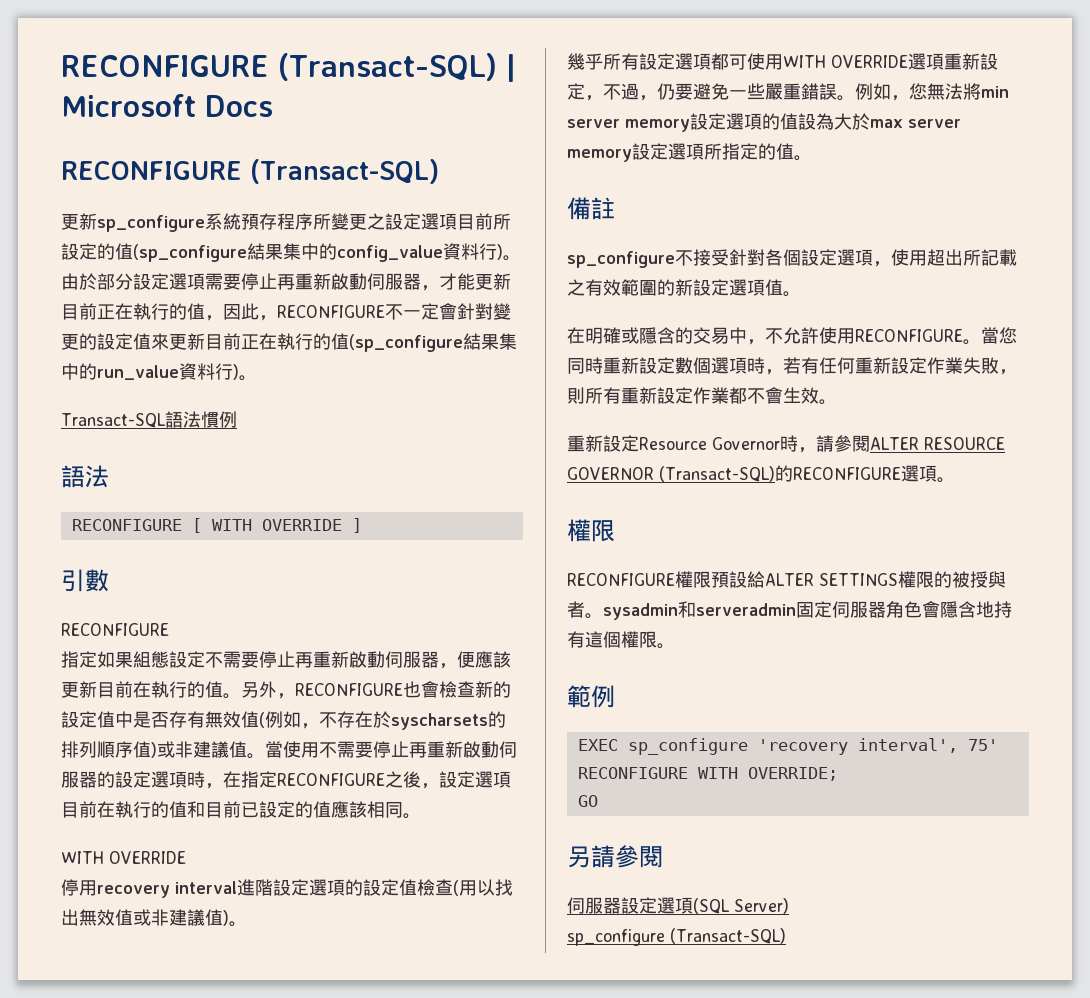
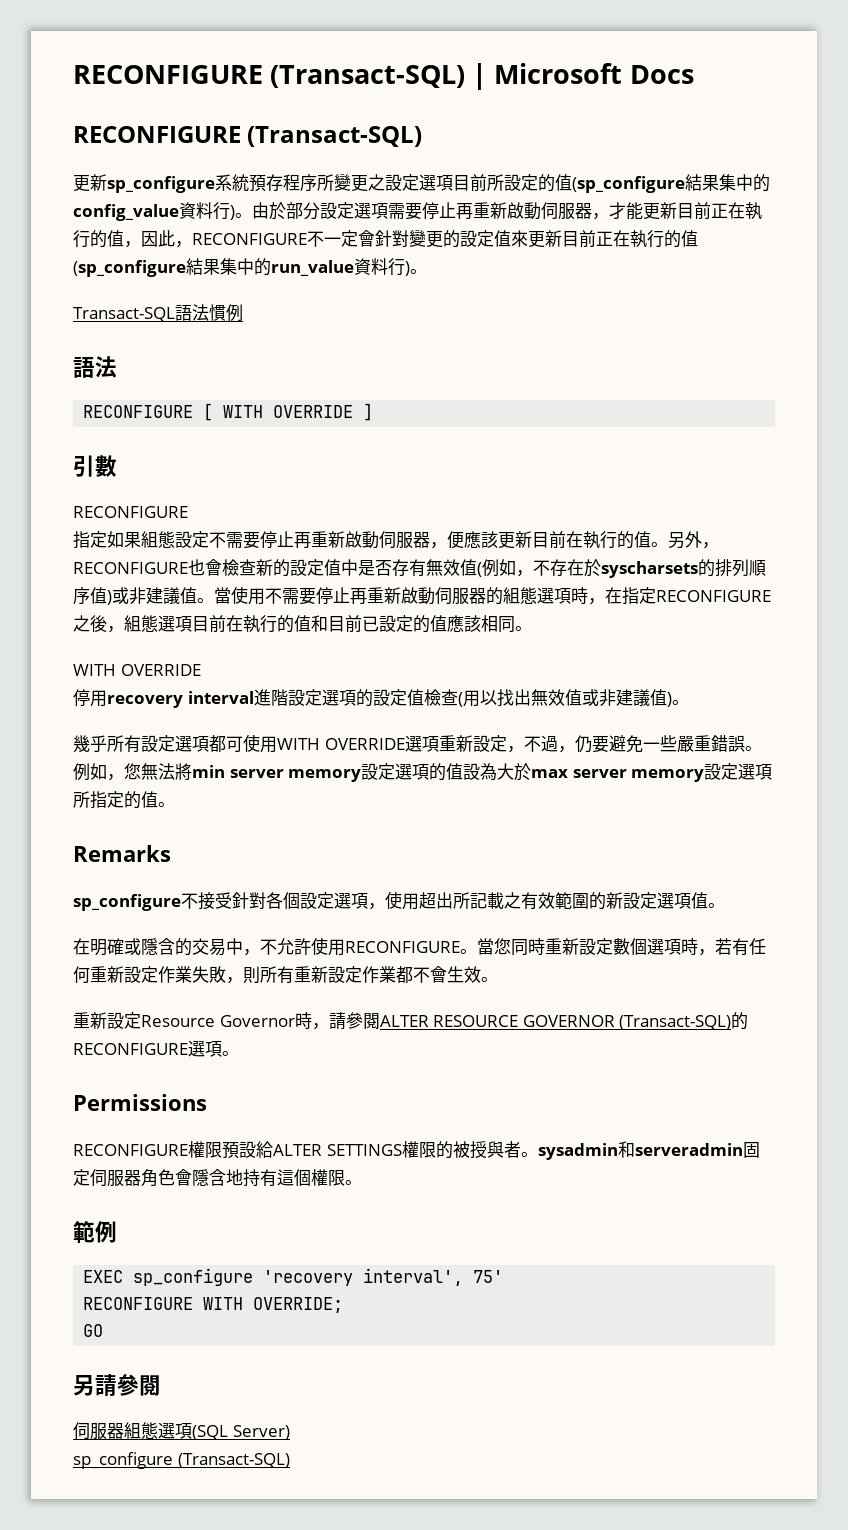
[115,771,151,788] 設定 -> [503,587,537,604] 組態
[439,771,475,788] 設定 -> [124,615,158,632] 組態
[567,197,615,220] 備註 -> [73,845,171,862] Remarks
[567,519,615,542] 權限 -> [73,1094,207,1111] Permissions
[621,897,657,914] 設定 -> [124,1422,158,1439] 組態

